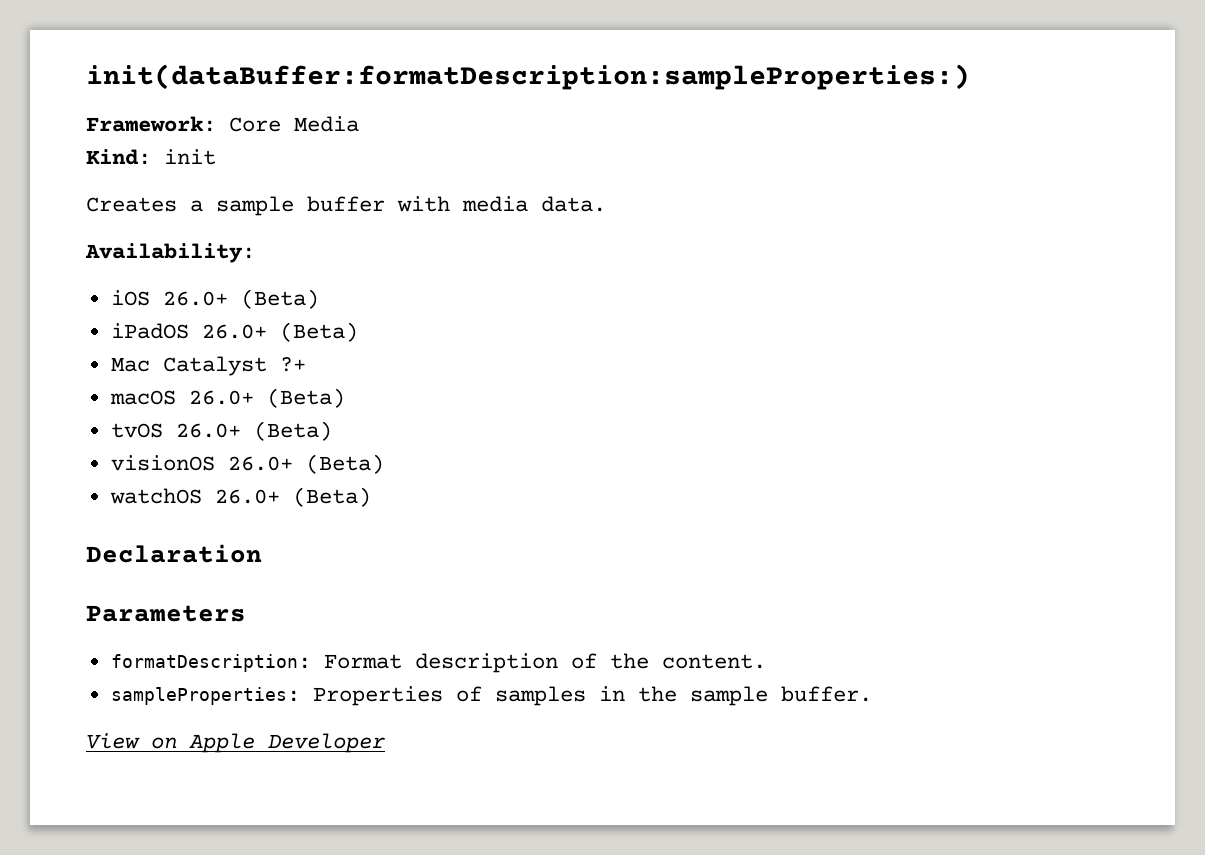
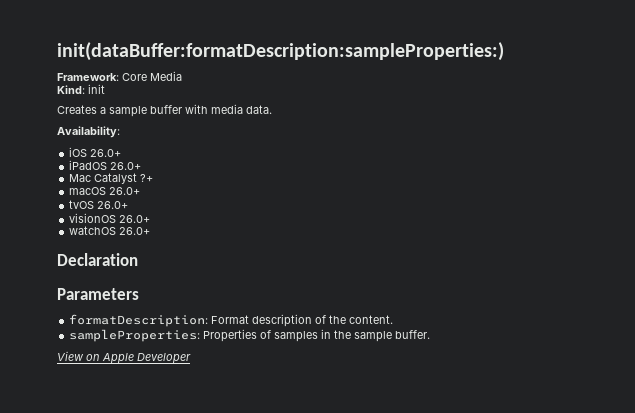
[240,289,319,309] (Beta) -> (122, 153) none
[279,322,358,342] (Beta) -> (142, 166) none
[266,388,345,408] (Beta) -> (141, 191) none
[253,421,332,441] (Beta) -> (129, 205) none
[305,454,384,474] (Beta) -> (151, 219) none
[292,487,371,507] (Beta) -> (151, 231) none

